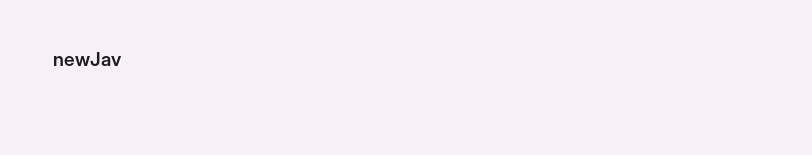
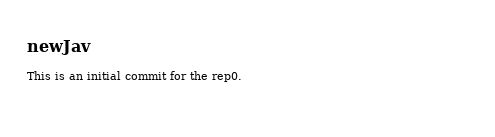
(122, 59) none -> [27,71,242,82] // This is an initial commit for the rep0.

